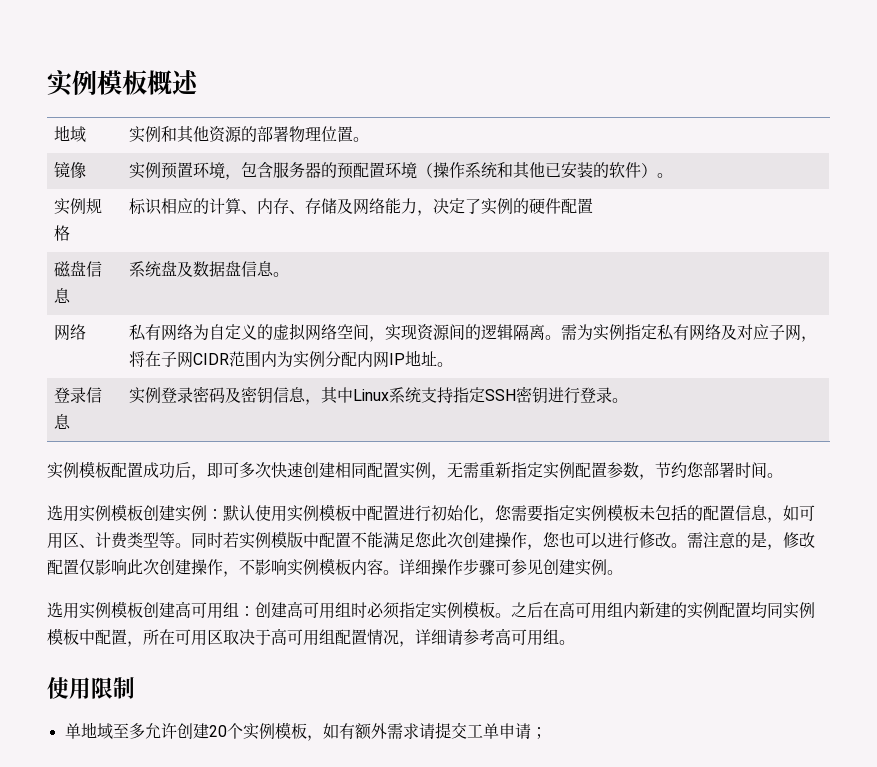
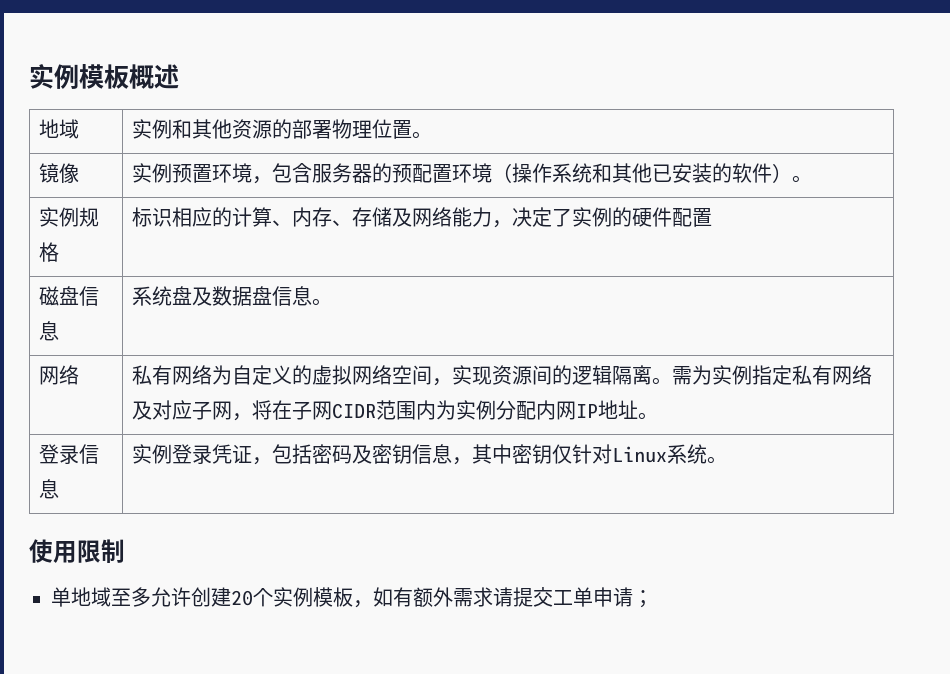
(193, 395) none -> [212,444,313,465] 凭证，包括
[352,386,628,404] [47,461,783,480] [47,504,815,523] [47,531,815,550] [47,558,623,577] [47,601,815,619] [47,628,559,647] Linux系统支持指定SSH密钥进行登录。 // 实例模板配置成功后，即可多次快速创建相同配置实例，无需重新指定实例配置参数，节约您部署时间。 // 选用实例模板创建实例：默认使用实例模板中配置进行初始化，您需要指定实例模板未包括的配置信息，如可用区、计费类型等。同时若实例模版中配置不能满足您此次创建操作，您也可以进行修改。需注意的是，修改配置仅影响此次创建操作，不影响实例模板内容。详细操作步骤可参见创建实例。 // 选用实例模板创建高可用组：创建高可用组时必须指定实例模板。之后在高可用组内新建的实例配置均同实例模板中配置，所在可用区取决于高可用组配置情况，详细请参考高可用组 -> [512,444,708,464] 密钥仅针对Linux系统

